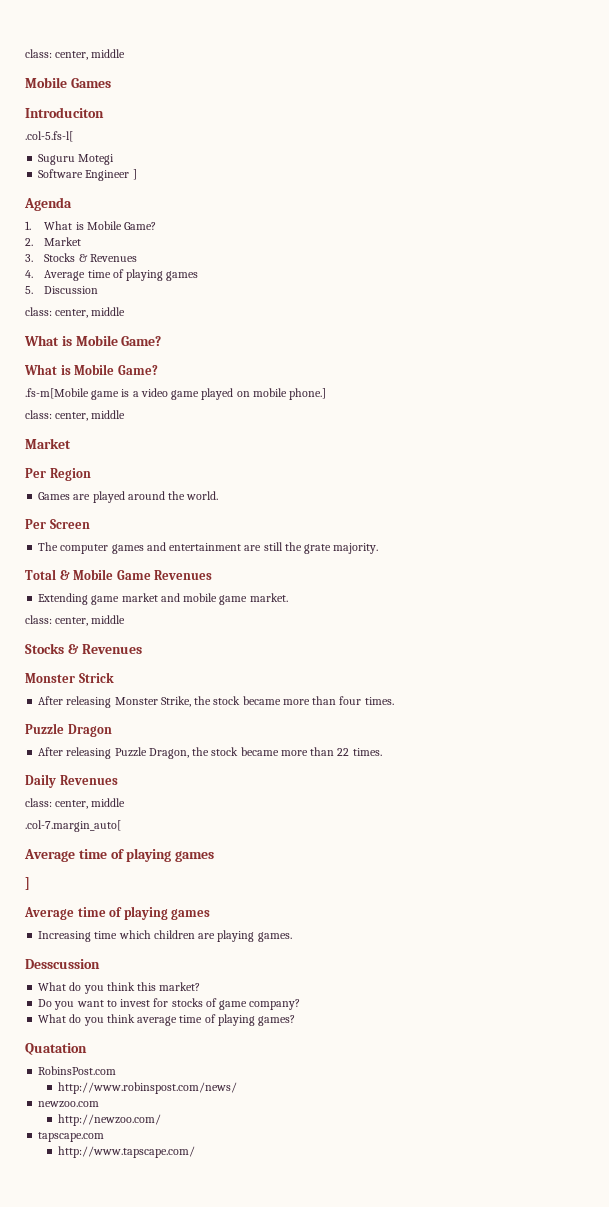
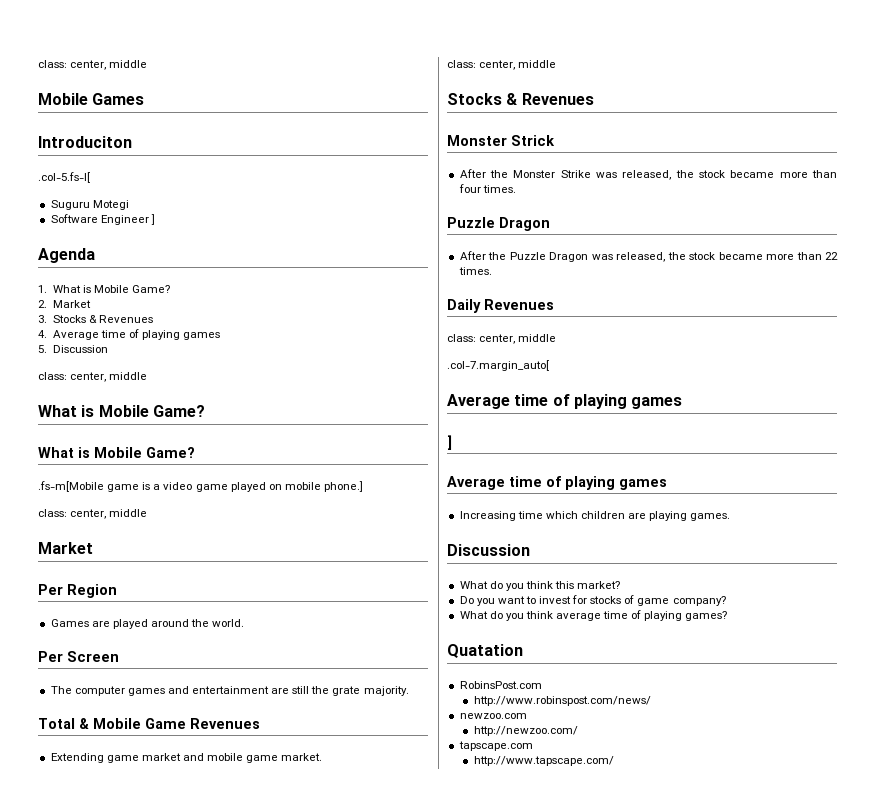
[66,696,191,708] releasing Monster Strike, -> [489,170,672,180] the Monster Strike was released,
[66,747,189,759] releasing Puzzle Dragon, -> [488,252,666,262] the Puzzle Dragon was released,
[25,959,100,969] Desscussion -> [447,544,530,556] Discussion

